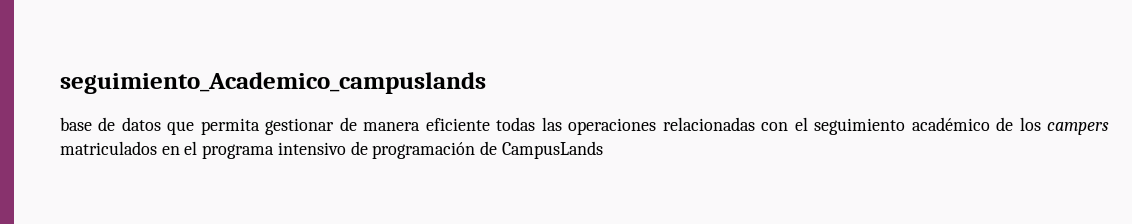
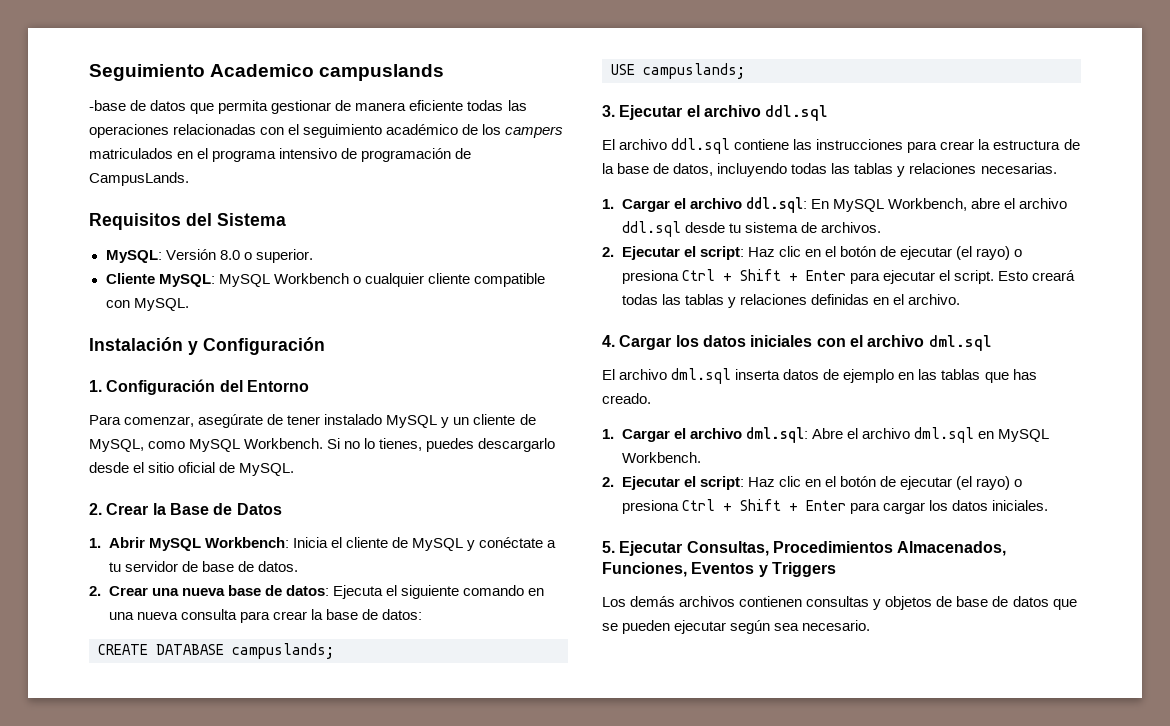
[60,72,486,94] [60,117,92,131] seguimiento_Academico_campuslands // base -> [89,64,445,81] [89,100,126,111] Seguimiento Academico campuslands // -base
[501,141,603,159] CampusLands -> [89,172,189,186] [89,213,286,230] [105,249,313,263] [105,273,545,287] [105,298,189,311] [89,337,325,355] [89,379,309,395] [89,414,536,428] [89,438,556,452] [89,462,295,476] [89,503,282,515] [89,537,556,551] [108,561,298,572] [89,585,545,599] [108,609,422,623] [98,643,334,659] [611,63,745,79] [602,105,829,121] [602,138,1080,154] [602,163,1057,177] [602,197,1067,213] [621,221,881,237] [602,246,1023,260] [621,269,1075,284] [621,294,960,308] [602,335,992,351] [602,368,1037,384] [602,393,651,404] [602,427,1049,443] [621,452,701,463] [602,476,1023,490] [621,499,1048,514] [602,541,1007,556] [602,562,836,577] [602,596,1077,610] [602,620,871,634] CampusLands. // Requisitos del Sistema // MySQL: Versión 8.0 o superior. // Cliente MySQL: MySQL Workbench o cualquier cliente compatible con MySQL. // Instalación y Configuración // 1. Configuración del Entorno // Para comenzar, asegúrate de tener instalado MySQL y un cliente de MySQL, como MySQL Workbench. Si no lo tienes, puedes descargarlo desde el sitio oficial de MySQL. // 2. Crear la Base de Datos // 1. Abrir MySQL Workbench: Inicia el cliente de MySQL y conéctate a tu servidor de base de datos. // 2. Crear una nueva base de datos: Ejecuta el siguiente comando en una nueva consulta para crear la base de datos: // CREATE DATABASE campuslands; // USE campuslands; // 3. Ejecutar el archivo ddl.sql // El archivo ddl.sql contiene las instrucciones para crear la estructura de la base de datos, incluyendo todas las tablas y relaciones necesarias. // 1. Cargar el archivo ddl.sql: En MySQL Workbench, abre el archivo ddl.sql desde tu sistema de archivos. // 2. Ejecutar el script: Haz clic en el botón de ejecutar (el rayo) o presiona Ctrl + Shift + Enter para ejecutar el script. Esto creará todas las tablas y relaciones definidas en el archivo. // 4. Cargar los datos iniciales con el archivo dml.sql // El archivo dml.sql inserta datos de ejemplo en las tablas que has creado. // 1. Cargar el archivo dml.sql: Abre el archivo dml.sql en MySQL Workbench. // 2. Ejecutar el script: Haz clic en el botón de ejecutar (el rayo) o presiona Ctrl + Shift + Enter para cargar los datos iniciales. // 5. Ejecutar Consultas, Procedimientos Almacenados, Funciones, Eventos y Triggers // Los demás archivos contienen consultas y objetos de base de datos que se pueden ejecutar según sea necesario.

